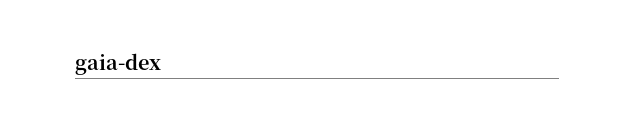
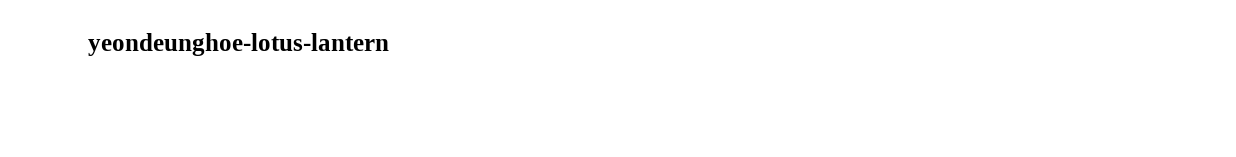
[75,53,161,75] gaia-dex -> [88,33,389,56] yeondeunghoe-lotus-lantern

